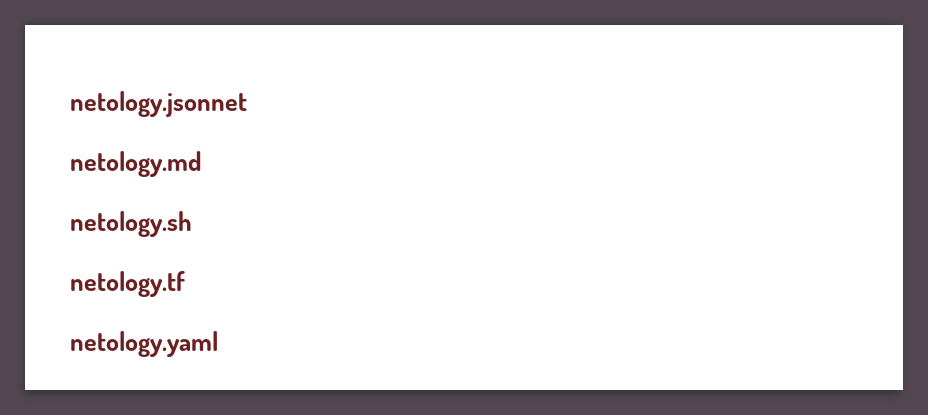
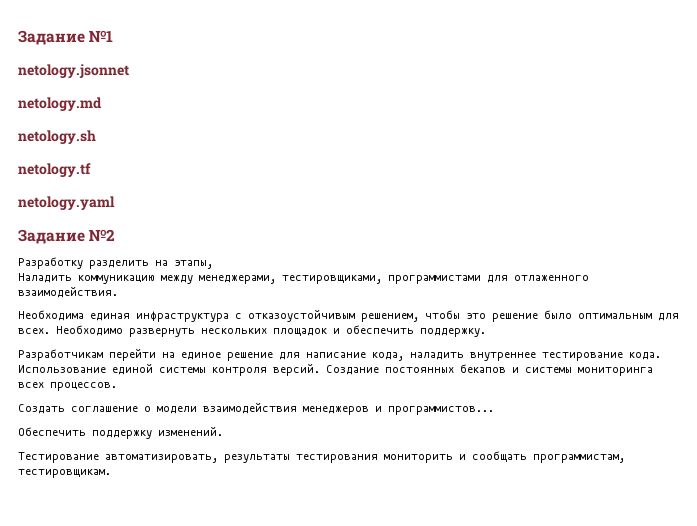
(70, 104) none -> [18,30,114,45] Задание №1 //
(218, 344) none -> [18,229,116,244] [18,257,213,269] [18,273,589,284] [18,286,118,298] [18,309,679,322] [18,325,486,337] [18,348,661,361] [18,363,653,376] [18,382,117,391] [18,402,494,415] [18,426,223,439] [18,451,625,463] [18,469,111,478] // Задание №2 // Разработку разделить на этапы, // Наладить коммуникацию между менеджерами, тестировщиками, программистами для отлаженного взаимодействия. // Необходима единая инфраструктура с отказоустойчивым решением, чтобы это решение было оптимальным для всех. Необходимо развернуть нескольких площадок и обеспечить поддержку. // Разработчикам перейти на единое решение для написание кода, наладить внутреннее тестирование кода. Использование единой системы контроля версий. Создание постоянных бекапов и системы мониторинга всех процессов. // Создать соглашение о модели взаимодействия менеджеров и программистов... // Обеспечить поддержку изменений. // Тестирование автоматизировать, результаты тестирования мониторить и сообщать программистам, тестировщикам.

